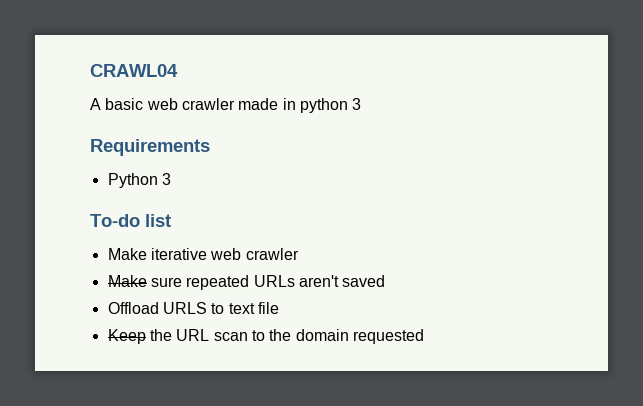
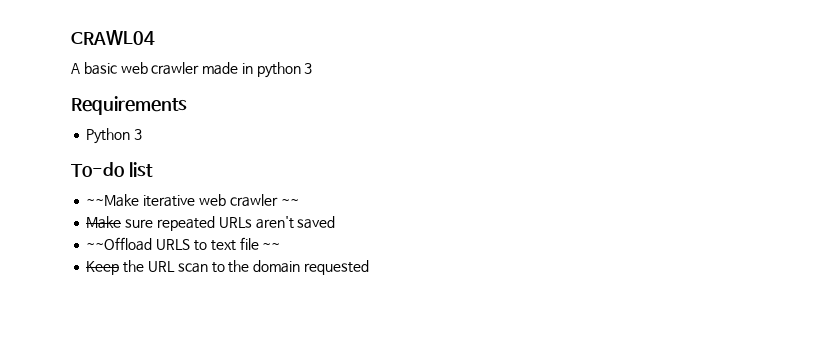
[107,248,147,260] Make -> [86,194,140,207] ~~Make
(299, 254) none -> [280,198,299,205] ~~
[107,302,159,314] Offload -> [86,237,153,251] ~~Offload
(279, 308) none -> [262,242,281,249] ~~

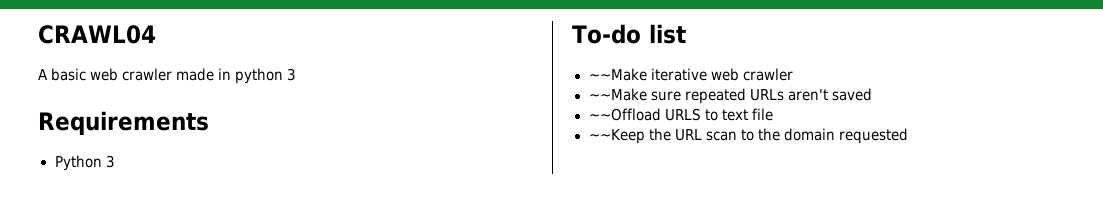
[280,198,299,205] [86,216,122,229] ~~ // Make -> [588,88,647,101] // ~~Make
[262,242,281,249] [86,261,120,275] ~~ // Keep -> [588,129,645,144] // ~~Keep

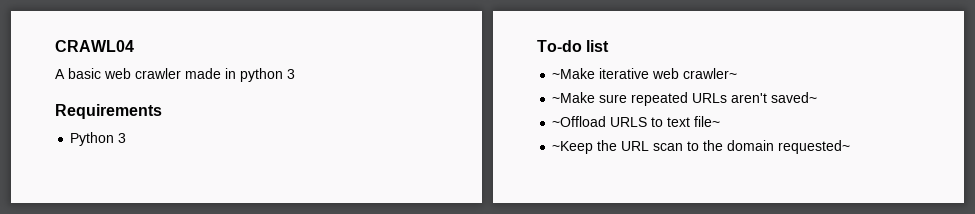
[588,68,647,81] ~~Make -> [552,68,596,79] ~Make
[742,68,793,81] [588,88,647,101] crawler // ~~Make -> [683,68,738,79] [552,92,596,103] crawler~ // ~Make
[831,88,872,101] [588,108,661,121] saved // ~~Offload -> [771,92,818,103] [552,116,607,127] saved~ // ~Offload
[751,108,773,121] [588,129,645,144] file // ~~Keep -> [694,116,721,127] [552,141,594,154] file~ // ~Keep
[838,128,908,144] requested -> [778,140,851,154] requested~

